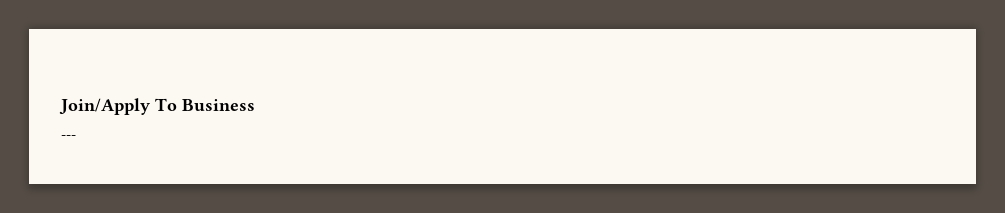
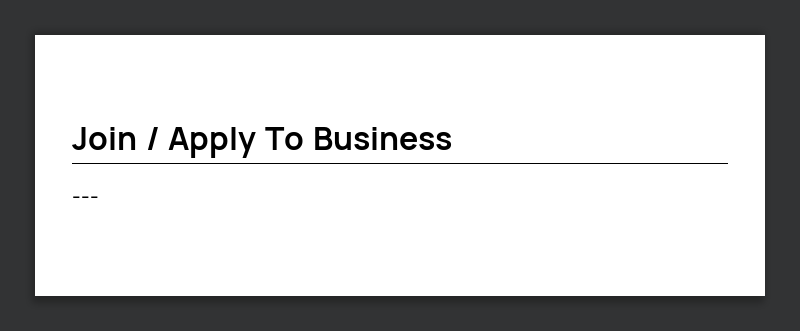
[59,98,150,115] Join/Apply -> [72,127,257,158] Join / Apply

